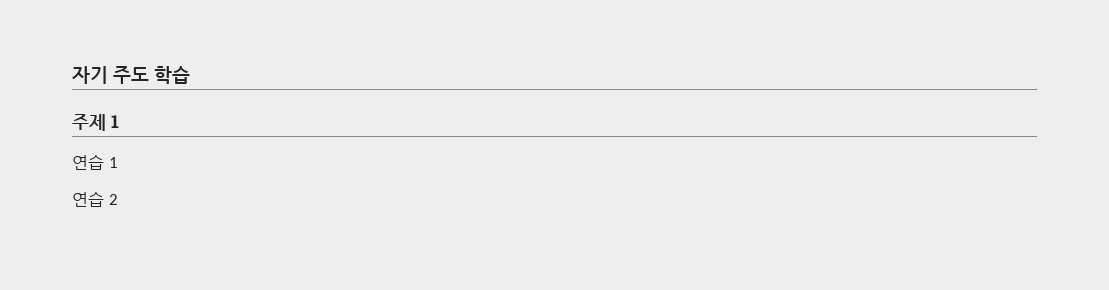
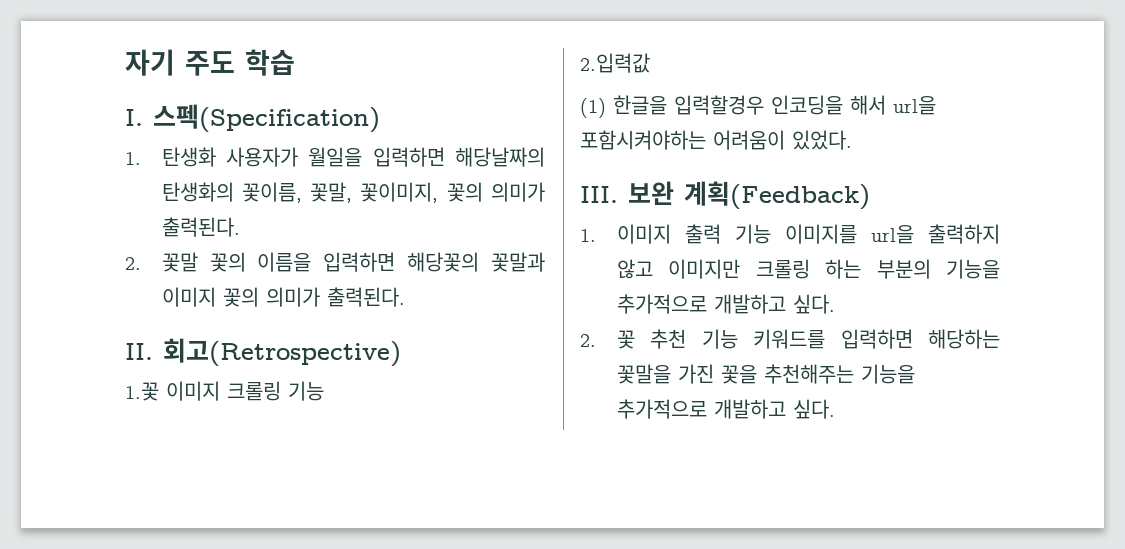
[72,114,119,131] [72,154,118,170] [72,191,118,207] 주제 1 // 연습 1 // 연습 2 -> [125,104,380,133] [125,147,545,167] [161,182,545,203] [161,217,240,237] [125,252,545,272] [161,287,405,307] [125,338,401,367] [125,381,324,401] [580,53,650,73] [580,95,936,118] [580,130,852,150] [580,181,870,210] [580,224,1000,244] [616,259,1000,279] [616,294,835,314] [580,329,1000,349] [616,364,915,384] [616,399,835,419] I. 스펙(Specification) // 1. 탄생화 사용자가 월일을 입력하면 해당날짜의 탄생화의 꽃이름, 꽃말, 꽃이미지, 꽃의 의미가 출력된다. // 2. 꽃말 꽃의 이름을 입력하면 해당꽃의 꽃말과 이미지 꽃의 의미가 출력된다. // II. 회고(Retrospective) // 1.꽃 이미지 크롤링 기능 // 2.입력값 // (1) 한글을 입력할경우 인코딩을 해서 url을 포함시켜야하는 어려움이 있었다. // III. 보완 계획(Feedback) // 1. 이미지 출력 기능 이미지를 url을 출력하지 않고 이미지만 크롤링 하는 부분의 기능을 추가적으로 개발하고 싶다. // 2. 꽃 추천 기능 키워드를 입력하면 해당하는 꽃말을 가진 꽃을 추천해주는 기능을 추가적으로 개발하고 싶다.

